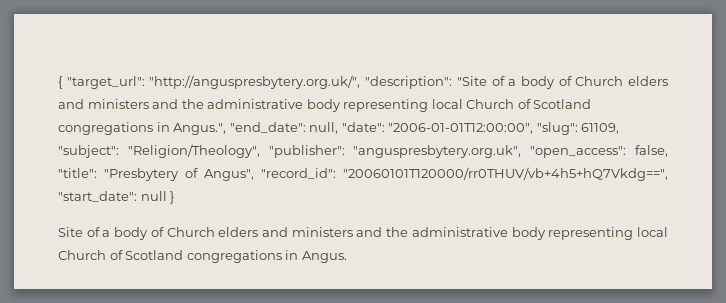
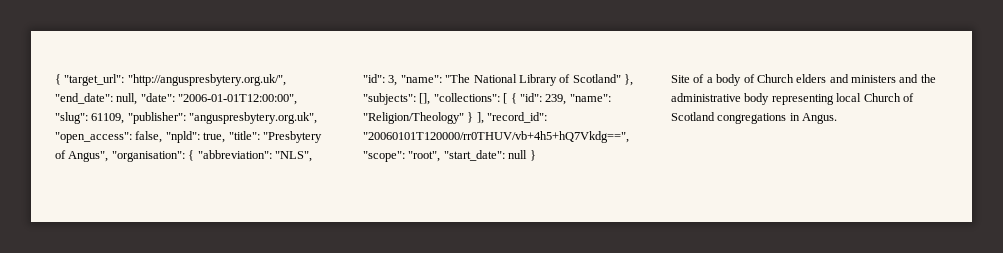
[365,76,668,89] [58,99,592,112] [58,122,227,135] "description": "Site of a body of Church elders and ministers and the administrative body representing local Church of Scotland congregations in Angus.", -> (286, 80) none
[58,144,260,158] "subject": "Religion/Theology", -> (125, 118) none
(668, 151) none -> [165,131,226,143] "npld": true,
[261,167,668,181] "record_id": "20060101T120000/rr0THUV/vb+4h5+hQ7Vkdg==", -> [111,150,312,162] [363,74,633,86] [363,93,611,105] [363,112,548,124] [363,131,629,143] [363,151,441,162] "organisation": { "abbreviation": "NLS", "id": 3, "name": "The National Library of Scotland" }, "subjects": [], "collections": [ { "id": 239, "name": "Religion/Theology" } ], "record_id": "20060101T120000/rr0THUV/vb+4h5+hQ7Vkdg==", "scope": "root",

